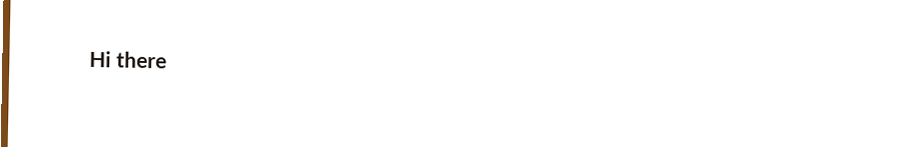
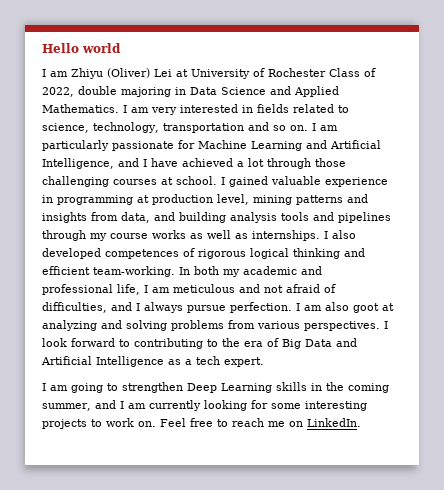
[89,50,167,69] Hi there -> [42,43,121,53] [42,68,376,79] [42,86,339,97] [42,104,349,115] [42,122,338,133] [42,140,381,151] [42,158,346,169] [42,176,388,187] [42,194,368,205] [42,212,391,223] [42,230,356,241] [42,248,365,259] [42,266,322,277] [42,284,336,295] [42,302,394,313] [42,320,388,331] [42,338,357,349] [41,356,264,367] [42,382,389,393] [42,400,367,411] [42,418,361,429] Hello world // I am Zhiyu (Oliver) Lei at University of Rochester Class of 2022, double majoring in Data Science and Applied Mathematics. I am very interested in fields related to science, technology, transportation and so on. I am particularly passionate for Machine Learning and Artificial Intelligence, and I have achieved a lot through those challenging courses at school. I gained valuable experience in programming at production level, mining patterns and insights from data, and building analysis tools and pipelines through my course works as well as internships. I also developed competences of rigorous logical thinking and efficient team-working. In both my academic and professional life, I am meticulous and not afraid of difficulties, and I always pursue perfection. I am also goot at analyzing and solving problems from various perspectives. I look forward to contributing to the era of Big Data and Artificial Intelligence as a tech expert. // I am going to strengthen Deep Learning skills in the coming summer, and I am currently looking for some interesting projects to work on. Feel free to reach me on LinkedIn.

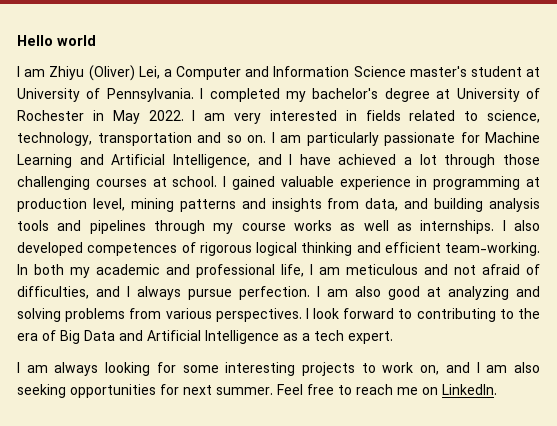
[154,68,376,79] [42,86,339,97] [42,104,119,113] Lei at University of Rochester Class of 2022, double majoring in Data Science and Applied Mathematics. -> [138,66,540,80] [17,88,540,102] [17,110,184,124] Lei, a Computer and Information Science master's student at University of Pennsylvania. I completed my bachelor's degree at University of Rochester in May 2022.
[353,303,379,313] goot -> [388,286,420,300] good
[71,382,389,393] [42,400,201,411] going to strengthen Deep Learning skills in the coming summer, and I am currently -> [54,362,99,376] always
[138,421,156,427] on. -> [420,362,541,375] [17,384,273,398] on, and I am also seeking opportunities for next summer.

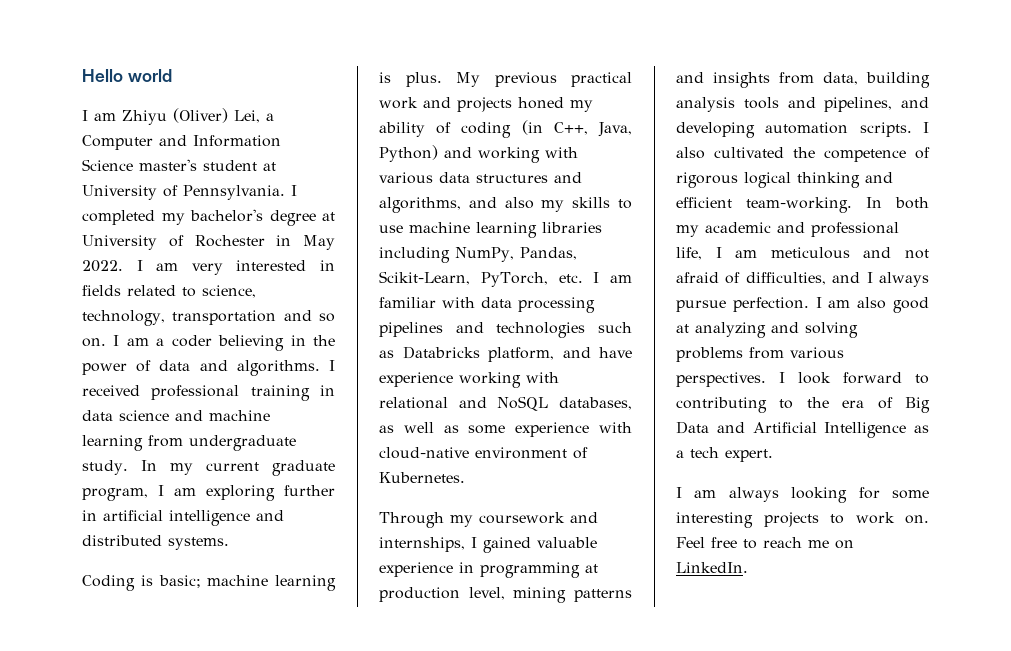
[306,132,540,146] [17,154,540,168] [17,176,218,190] particularly passionate for Machine Learning and Artificial Intelligence, and I have achieved a lot through those challenging courses at school. -> [156,335,335,351] [82,360,335,376] [82,385,335,401] [82,410,270,421] [82,435,296,451] [82,460,335,476] [82,485,335,501] [82,510,284,526] [82,535,229,550] [82,575,336,591] [379,72,632,87] [379,97,593,112] [379,120,632,138] [379,145,578,163] [379,172,582,184] [379,197,632,213] [379,222,602,238] [379,247,577,263] [379,271,632,287] [379,297,595,313] [379,322,632,338] [379,346,632,362] [379,372,559,388] [379,396,632,411] [379,422,632,437] [379,447,588,459] [379,472,465,483] [379,512,598,528] [379,537,465,552] a coder believing in the power of data and algorithms. I received professional training in data science and machine learning from undergraduate study. In my current graduate program, I am exploring further in artificial intelligence and distributed systems. // Coding is basic; machine learning is plus. My previous practical work and projects honed my ability of coding (in C++, Java, Python) and working with various data structures and algorithms, and also my skills to use machine learning libraries including NumPy, Pandas, Scikit-Learn, PyTorch, etc. I am familiar with data processing pipelines and technologies such as Databricks platform, and have experience working with relational and NoSQL databases, as well as some experience with cloud-native environment of Kubernetes. // Through my coursework and internships,
[404,198,429,209] and -> (858, 78) none
[89,220,540,234] [17,242,178,256] pipelines through my course works as well as internships. I also developed competences -> [824,97,929,112] [676,122,929,138] [676,147,906,162] pipelines, and developing automation scripts. I also cultivated the competence
[420,362,541,375] [17,384,273,398] on, and I am also seeking opportunities for next summer. -> [905,515,929,524] on.

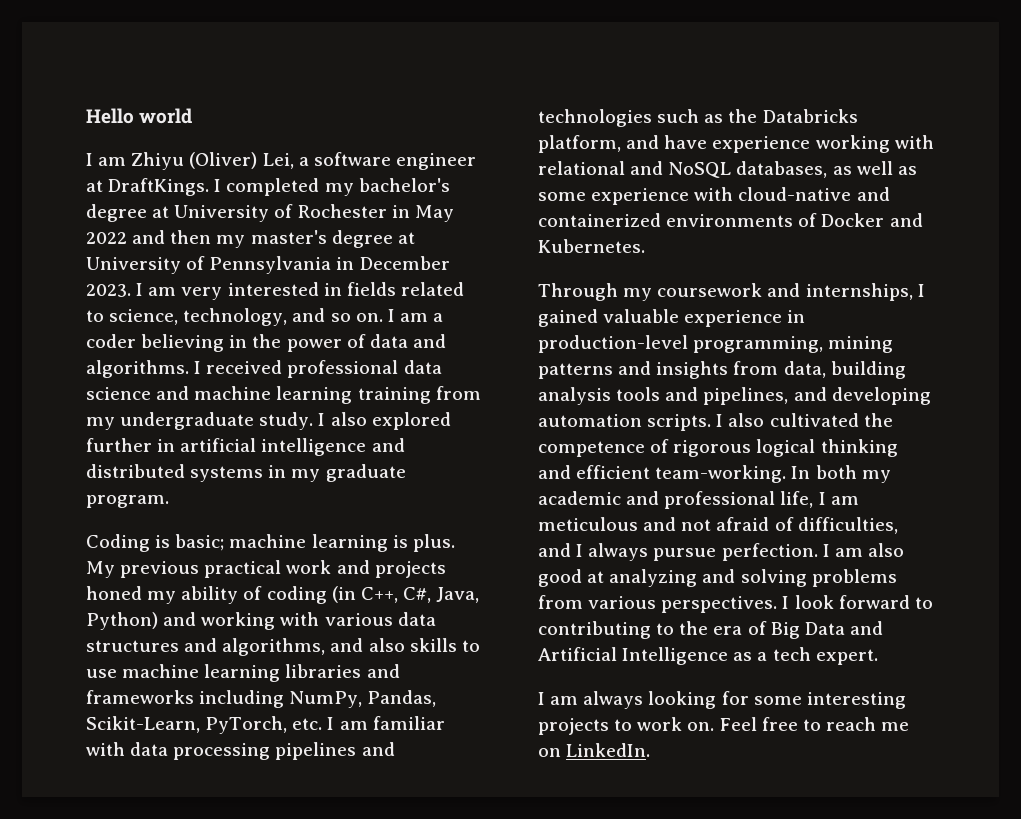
[82,135,281,150] [82,159,276,171] [82,185,285,200] Computer and Information Science master's student at University of Pennsylvania. -> [313,152,476,170] [86,178,210,196] software engineer at DraftKings.
[82,260,123,272] 2022. -> [86,230,415,248] [86,256,450,274] [86,284,131,297] 2022 and then my master's degree at University of Pennsylvania in December 2023.
[172,310,277,325] transportation -> (288, 317) none
[250,385,335,401] training in -> (399, 369) none
[148,435,296,451] [82,460,335,476] [82,485,275,501] from undergraduate study. In my current graduate program, I am exploring -> [357,386,481,404] [86,412,451,430] training from my undergraduate study. I also explored
[168,537,229,550] systems. -> [190,464,406,482] [86,495,169,508] systems in my graduate program.
(588, 128) none -> [402,587,431,603] C#,
[541,200,565,212] my -> (405, 645) none
(602, 227) none -> [366,664,400,678] [86,690,194,704] and frameworks
(394, 354) none -> [728,109,758,123] the
[475,447,588,459] environment of -> [856,187,890,201] [538,213,923,227] and containerized environments of Docker and
[480,562,598,578] [379,587,505,602] programming at production level, -> [538,335,824,353] production-level programming,

